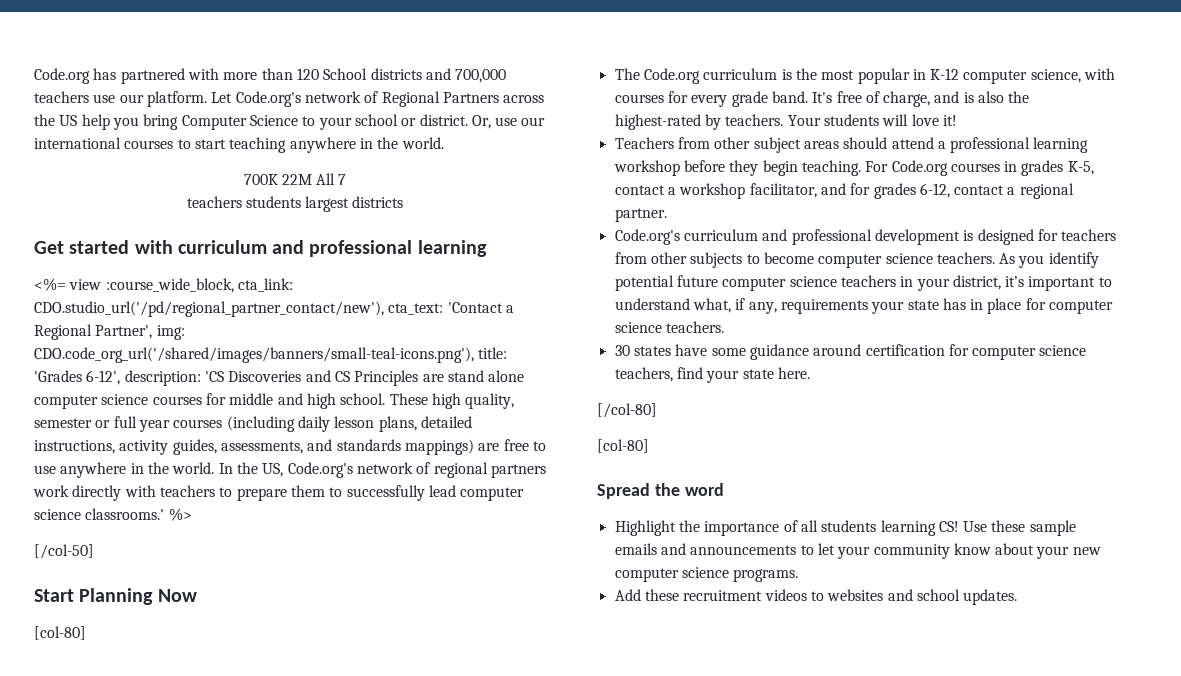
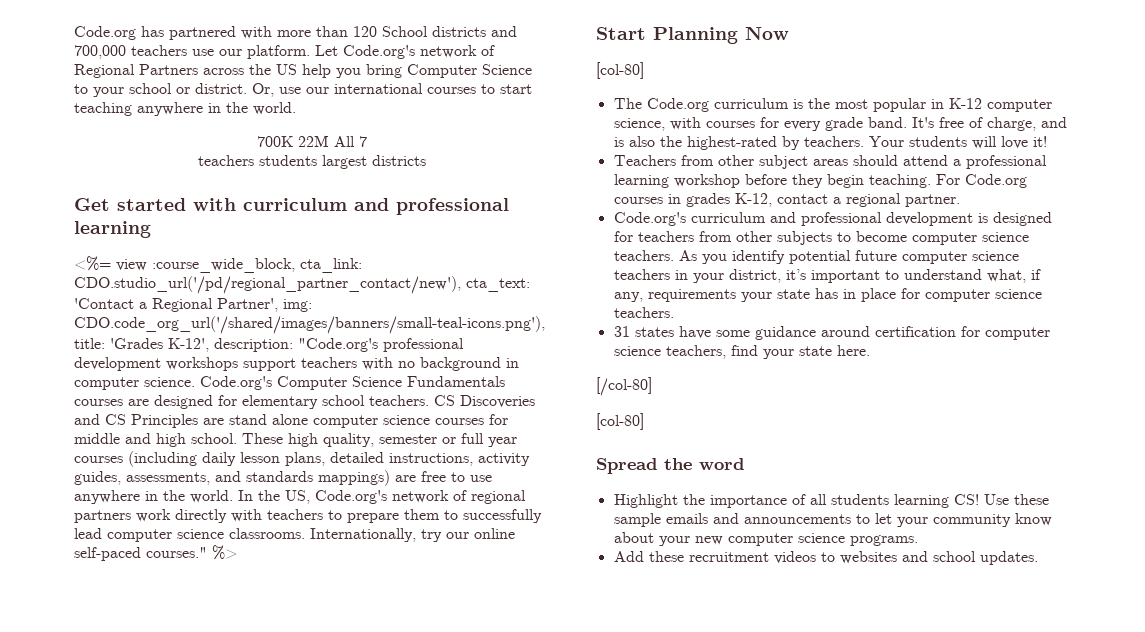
[86,370,224,386] 6-12', description: 'CS -> [168,338,464,352] [74,357,519,371] [74,376,505,390] [74,395,455,409] K-12', description: "Code.org's professional development workshops support teachers with no background in computer science. Code.org's Computer Science Fundamentals courses are designed for elementary school teachers. CS
[85,508,165,520] classrooms.' -> [229,528,515,542] [74,547,207,561] classrooms. Internationally, try our online self-paced courses."
[34,544,94,559] // [/col-50] -> (237, 552) none
[1067,161,1094,175] [614,183,950,199] K-5, contact a workshop facilitator, and for grades 6-12, -> [734,193,772,207] K-12,
[614,345,630,356] 30 -> [613,326,630,337] 31

